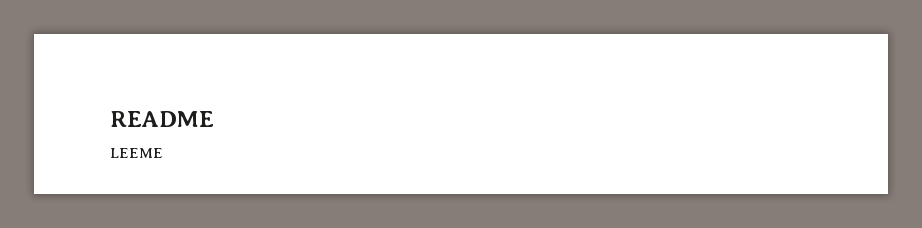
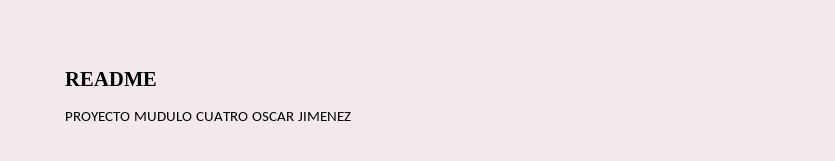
[110,148,163,158] LEEME -> [65,112,351,121] PROYECTO MUDULO CUATRO OSCAR JIMENEZ

